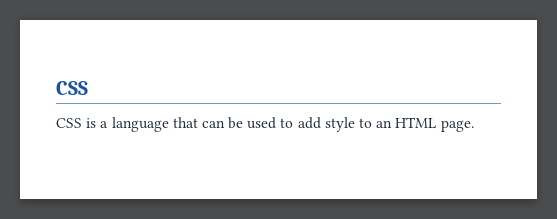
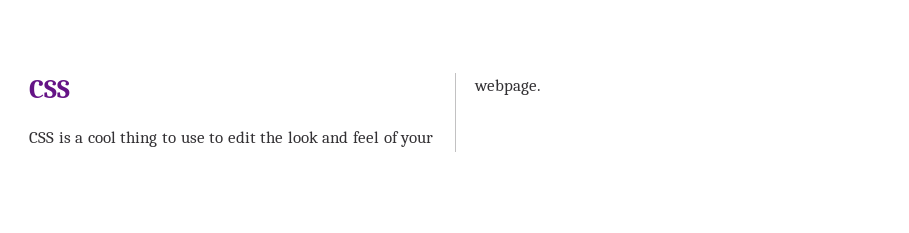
[111,117,474,132] language that can be used to add style to an HTML page. -> [87,131,434,147] [474,79,541,95] cool thing to use to edit the look and feel of your webpage.

